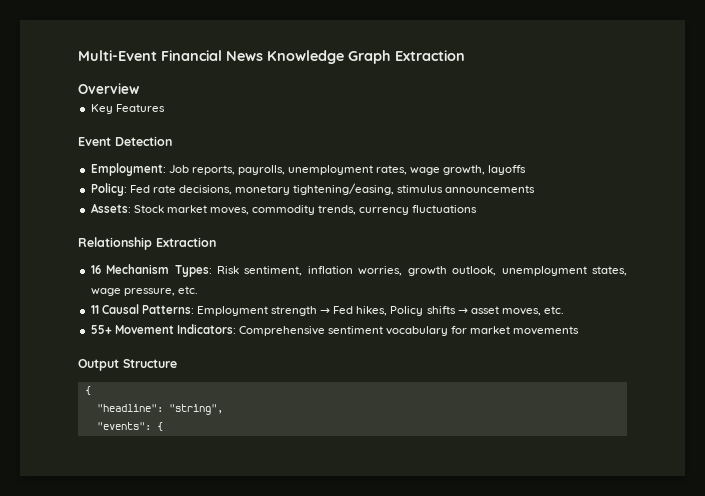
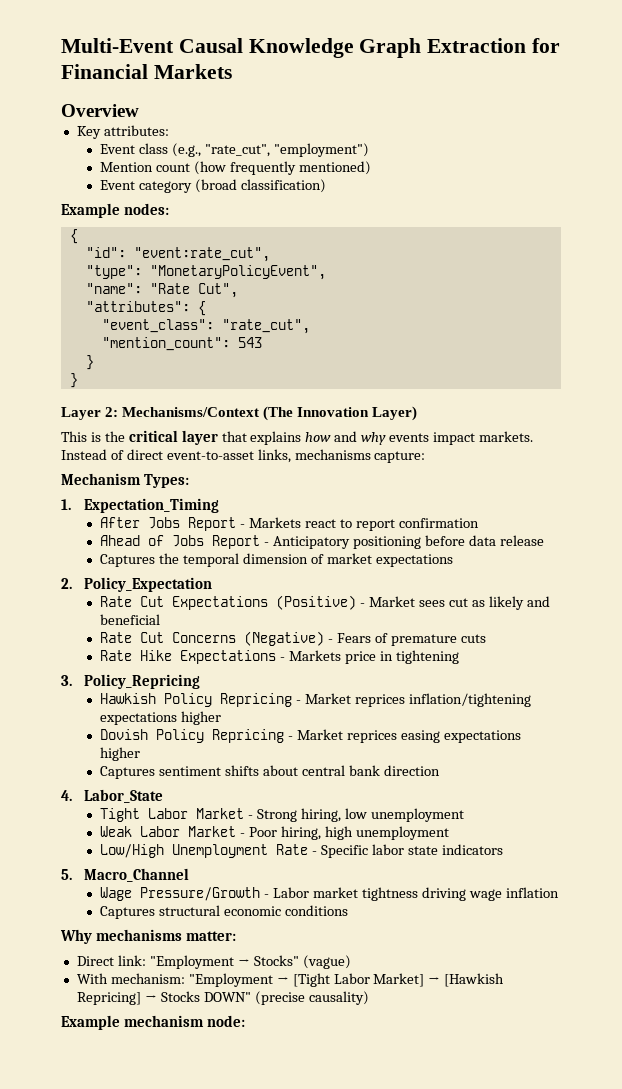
[161,50,263,61] Financial News -> [178,38,243,53] Causal
(465, 55) none -> [532,38,561,53] [61,64,232,79] for Financial Markets
[115,104,165,112] [78,136,172,146] [90,163,527,176] [90,183,536,196] [90,203,478,215] [78,237,216,250] [90,264,627,277] [90,286,198,296] [90,304,565,316] [90,324,580,336] [78,359,177,371] [84,386,91,395] [96,404,223,415] [96,422,163,431] Features // Event Detection // Employment: Job reports, payrolls, unemployment rates, wage growth, layoffs // Policy: Fed rate decisions, monetary tightening/easing, stimulus announcements // Assets: Stock market moves, commodity trends, currency fluctuations // Relationship Extraction // 16 Mechanism Types: Risk sentiment, inflation worries, growth outlook, unemployment states, wage pressure, etc. // 11 Causal Patterns: Employment strength → Fed hikes, Policy shifts → asset moves, etc. // 55+ Movement Indicators: Comprehensive sentiment vocabulary for market movements // Output Structure // { // "headline": "string", // "events": { -> [103,125,169,136] [100,143,369,157] [100,161,371,175] [100,179,326,193] [61,203,169,218] [69,229,78,244] [85,247,270,262] [85,265,326,280] [85,283,238,298] [85,301,206,316] [101,319,310,334] [101,337,262,351] [85,355,94,370] [69,373,78,388] [61,406,418,421] [61,430,533,445] [61,449,426,463] [61,473,189,488] [61,498,220,513] [100,517,479,531] [100,535,544,549] [100,553,453,567] [61,577,213,592] [100,595,550,610] [100,614,161,625] [100,631,486,646] [100,650,459,664] [61,674,201,689] [100,693,531,707] [100,711,222,725] [100,729,521,743] [100,747,141,761] [100,765,440,779] [61,789,164,803] [100,808,464,822] [100,826,449,840] [100,844,503,858] [61,868,190,882] [100,887,559,901] [100,905,348,919] [60,929,236,944] [76,955,351,969] [76,973,505,987] [76,991,369,1005] [61,1015,245,1030] attributes: // Event class (e.g., "rate_cut", "employment") // Mention count (how frequently mentioned) // Event category (broad classification) // Example nodes: // { // "id": "event:rate_cut", // "type": "MonetaryPolicyEvent", // "name": "Rate Cut", // "attributes": { // "event_class": "rate_cut", // "mention_count": 543 // } // } // Layer 2: Mechanisms/Context (The Innovation Layer) // This is the critical layer that explains how and why events impact markets. Instead of direct event-to-asset links, mechanisms capture: // Mechanism Types: // 1. Expectation_Timing // After Jobs Report - Markets react to report confirmation // Ahead of Jobs Report - Anticipatory positioning before data release // Captures the temporal dimension of market expectations // 2. Policy_Expectation // Rate Cut Expectations (Positive) - Market sees cut as likely and beneficial // Rate Cut Concerns (Negative) - Fears of premature cuts // Rate Hike Expectations - Markets price in tightening // 3. Policy_Repricing // Hawkish Policy Repricing - Market reprices inflation/tightening expectations higher // Dovish Policy Repricing - Market reprices easing expectations higher // Captures sentiment shifts about central bank direction // 4. Labor_State // Tight Labor Market - Strong hiring, low unemployment // Weak Labor Market - Poor hiring, high unemployment // Low/High Unemployment Rate - Specific labor state indicators // 5. Macro_Channel // Wage Pressure/Growth - Labor market tightness driving wage inflation // Captures structural economic conditions // Why mechanisms matter: // Direct link: "Employment → Stocks" (vague) // With mechanism: "Employment → [Tight Labor Market] → [Hawkish Repricing] → Stocks DOWN" (precise causality) // Example mechanism node:

